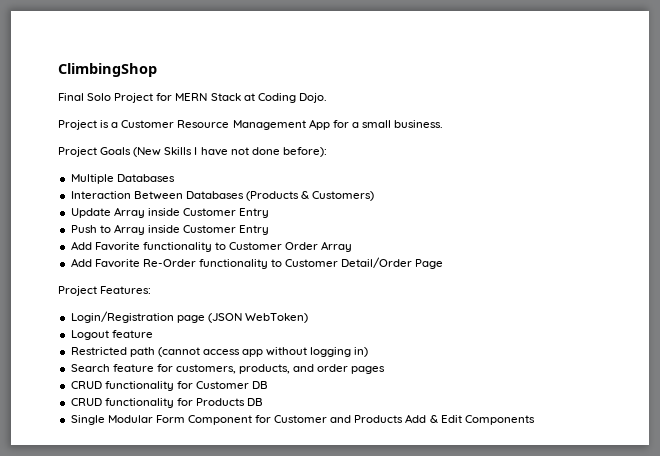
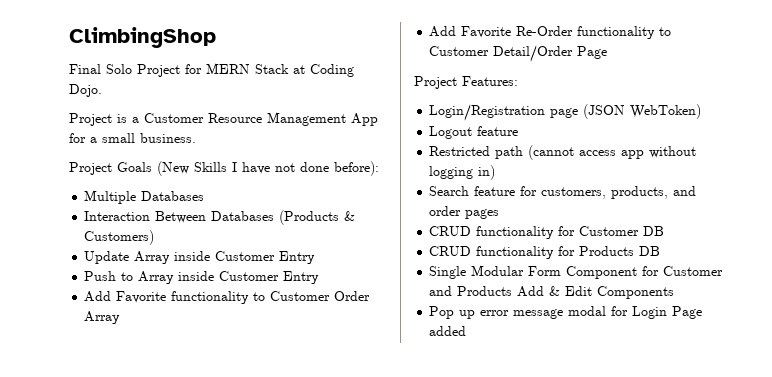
(535, 420) none -> [429,306,703,319] [429,326,467,336] // Pop up error message modal for Login Page added

